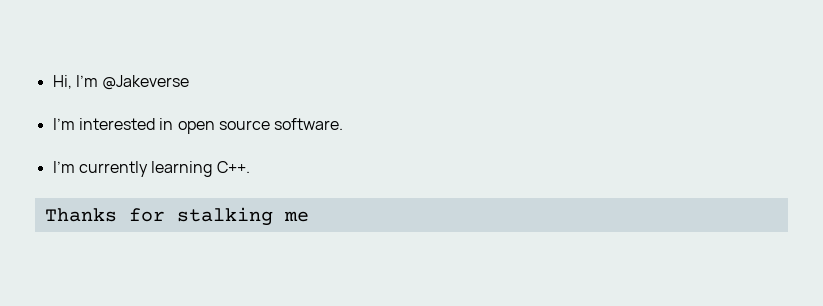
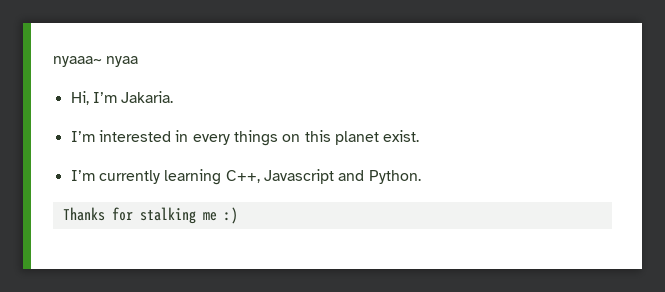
(52, 82) none -> [53,56,139,67] nyaaa~ nyaa //
[102,75,190,90] @Jakeverse -> [121,91,174,103] Jakaria.
[177,118,344,134] open source software. -> [192,130,420,146] every things on this planet exist.
[216,161,250,173] C++. -> [225,169,421,184] C++, Javascript and Python.
(309, 216) none -> [223,207,238,224] :)

